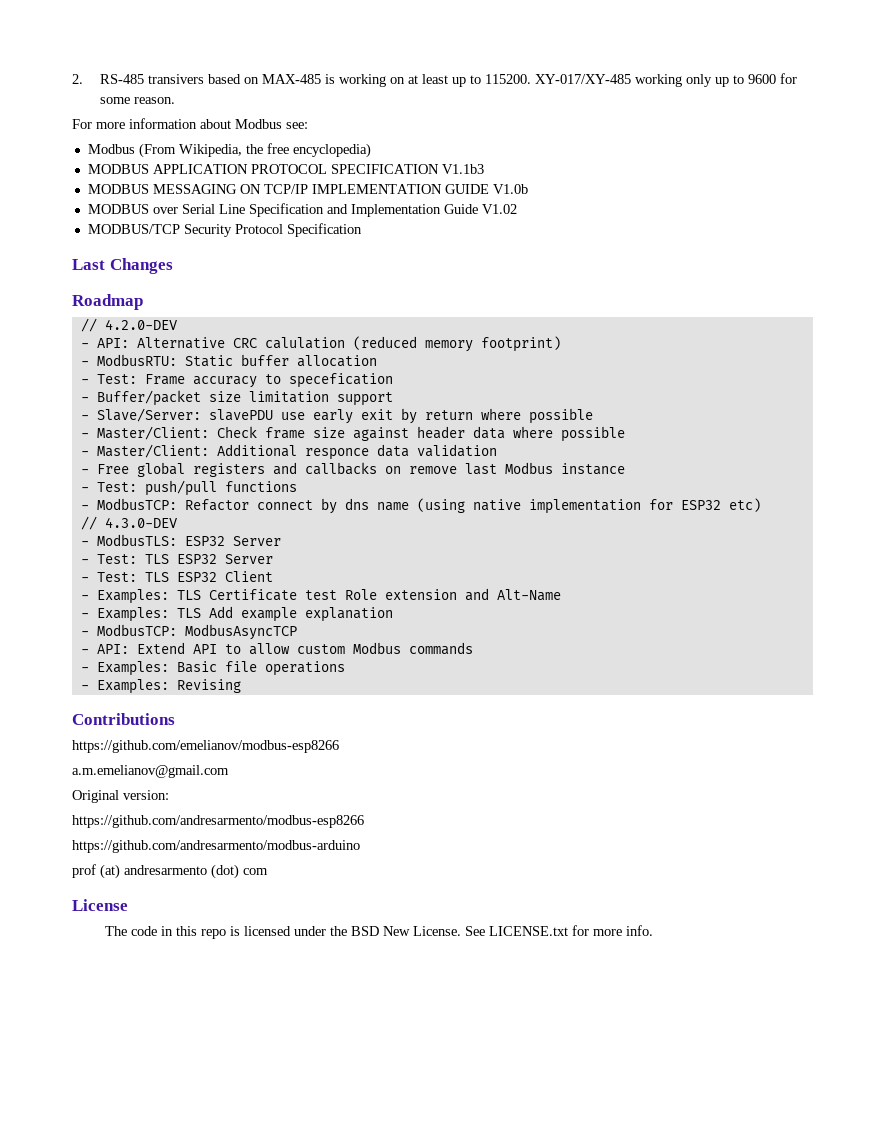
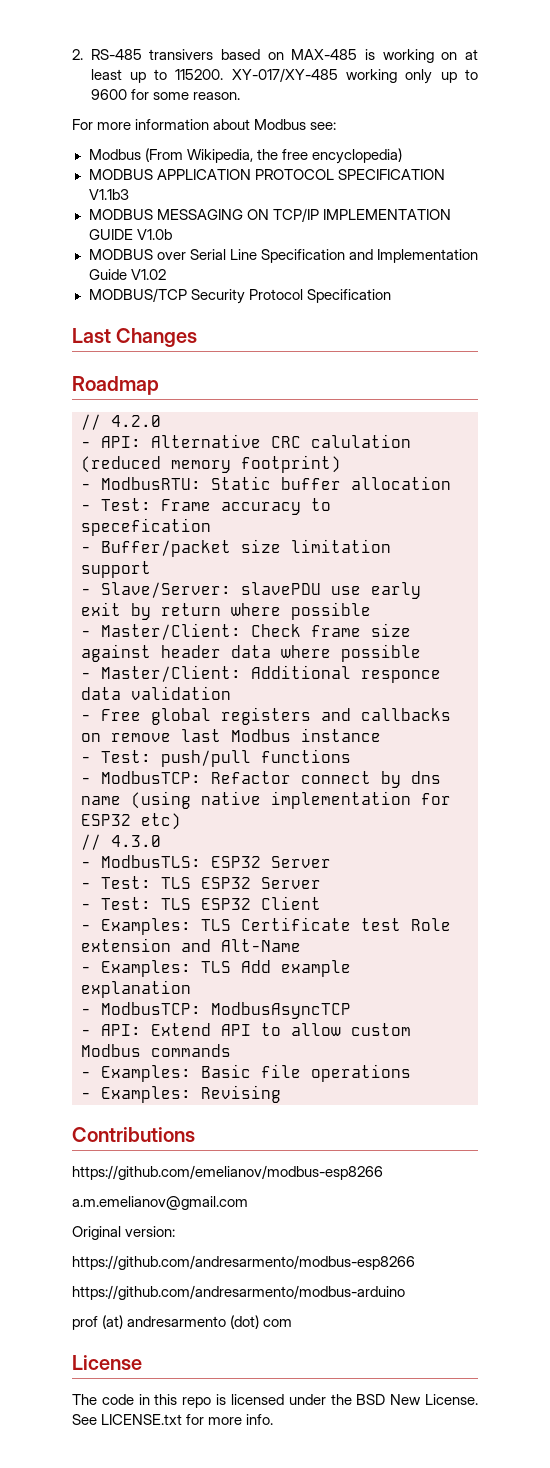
[104,319,177,330] 4.2.0-DEV -> [111,415,161,427] 4.2.0
[104,517,177,528] 4.3.0-DEV -> [111,835,161,847] 4.3.0

